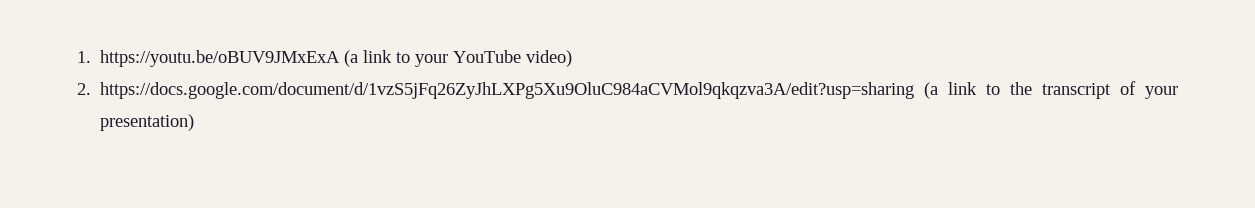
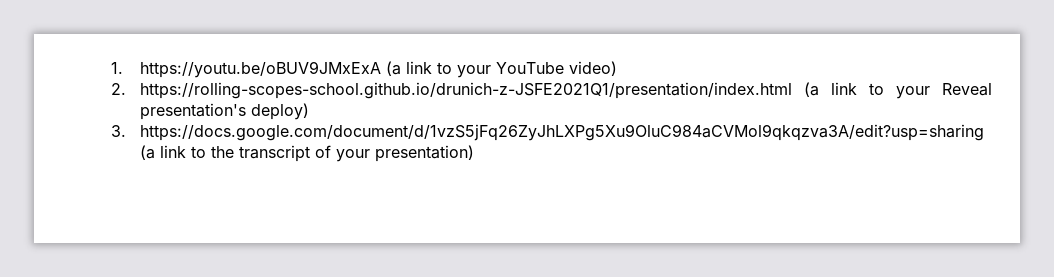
(91, 89) none -> [140,82,992,99] [140,103,310,120] [111,125,126,137] https://rolling-scopes-school.github.io/drunich-z-JSFE2021Q1/presentation/index.html (a link to your Reveal presentation's deploy) // 3.

